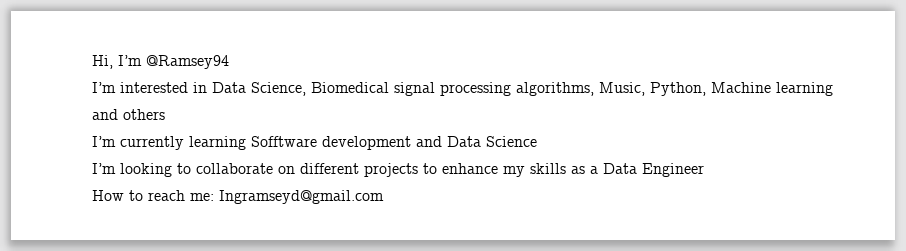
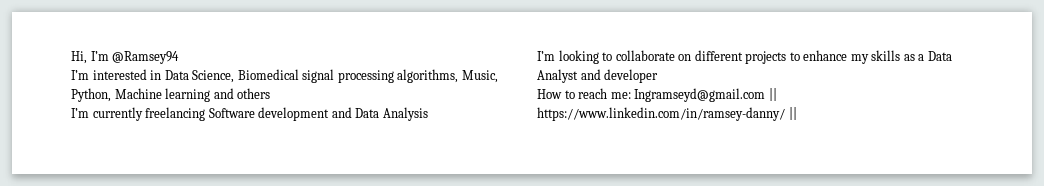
[189,136,317,150] learning Sofftware -> [145,107,255,121] freelancing Software
[486,136,537,147] Science -> [382,107,428,121] Analysis
[642,163,704,177] Engineer -> [537,69,659,83] Analyst and developer
(384, 197) none -> [768,88,777,101] [537,107,797,121] || https://www.linkedin.com/in/ramsey-danny/ ||

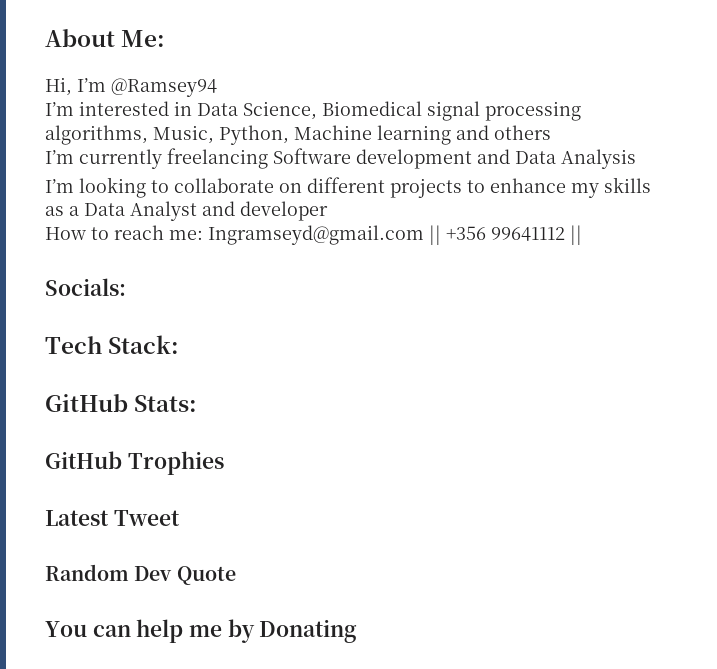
(71, 57) none -> [45,29,166,47] About Me: //
[537,107,797,121] https://www.linkedin.com/in/ramsey-danny/ || -> [446,225,582,245] [45,278,126,296] [45,335,180,354] [45,394,198,412] [45,451,224,475] [45,510,180,526] [45,564,236,585] [45,619,358,643] +356 99641112 || // Socials: // Tech Stack: // GitHub Stats: // GitHub Trophies // Latest Tweet // Random Dev Quote // You can help me by Donating

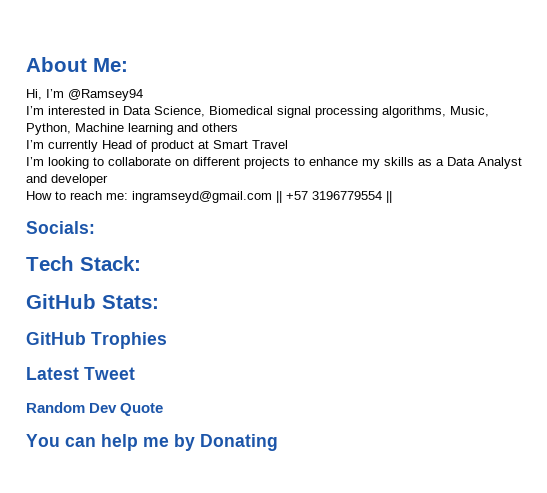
[167,148,636,169] freelancing Software development and Data Analysis -> [102,140,288,152] Head of product at Smart Travel
[208,225,565,245] Ingramseyd@gmail.com || +356 99641112 -> [132,191,382,203] ingramseyd@gmail.com || +57 3196779554

